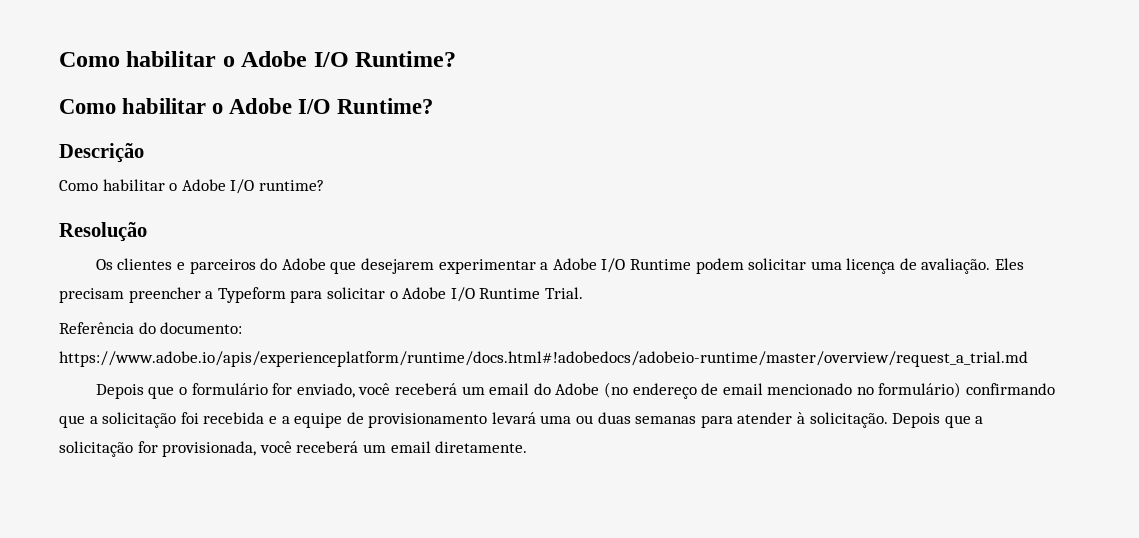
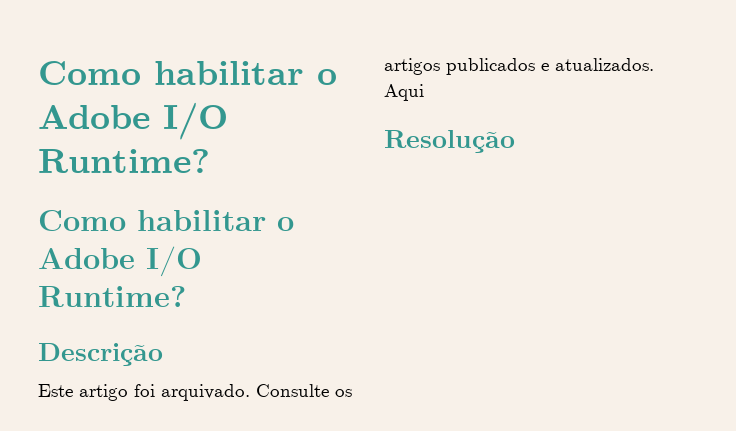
[59,179,324,194] [59,222,147,242] [95,258,1025,274] [59,287,583,303] [59,322,243,334] [59,351,1028,367] [95,382,1056,399] [59,412,984,428] [59,441,528,457] Como habilitar o Adobe I/O runtime? // Resolução // Os clientes e parceiros do Adobe que desejarem experimentar a Adobe I/O Runtime podem solicitar uma licença de avaliação. Eles precisam preencher a Typeform para solicitar o Adobe I/O Runtime Trial. // Referência do documento: https://www.adobe.io/apis/experienceplatform/runtime/docs.html#!adobedocs/adobeio-runtime/master/overview/request_a_trial.md // Depois que o formulário for enviado, você receberá um email do Adobe (no endereço de email mencionado no formulário) confirmando que a solicitação foi recebida e a equipe de provisionamento levará uma ou duas semanas para atender à solicitação. Depois que a solicitação for provisionada, você receberá um email diretamente. -> [38,384,352,401] [384,58,654,75] [384,84,424,101] [384,130,515,153] Este artigo foi arquivado. Consulte os artigos publicados e atualizados. Aqui // Resolução

